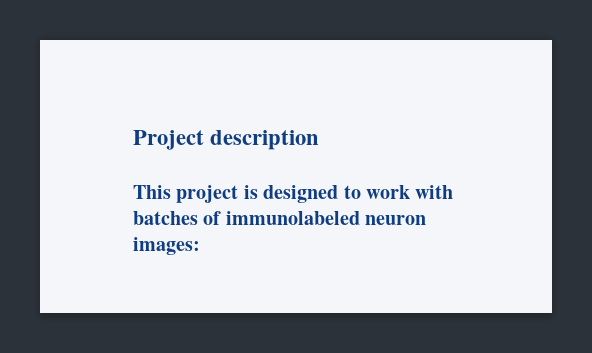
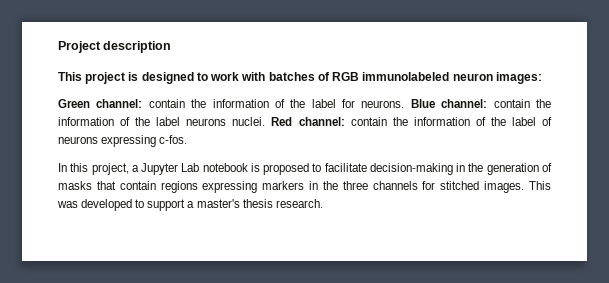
(222, 218) none -> [332,72,360,81] RGB
(200, 246) none -> [58,99,551,108] [58,117,552,126] [58,135,188,147] [58,163,552,175] [58,181,552,193] [57,199,323,211] // Green channel: contain the information of the label for neurons. Blue channel: contain the information of the label neurons nuclei. Red channel: contain the information of the label of neurons expressing c-fos. // In this project, a Jupyter Lab notebook is proposed to facilitate decision-making in the generation of masks that contain regions expressing markers in the three channels for stitched images. This was developed to support a master's thesis research.

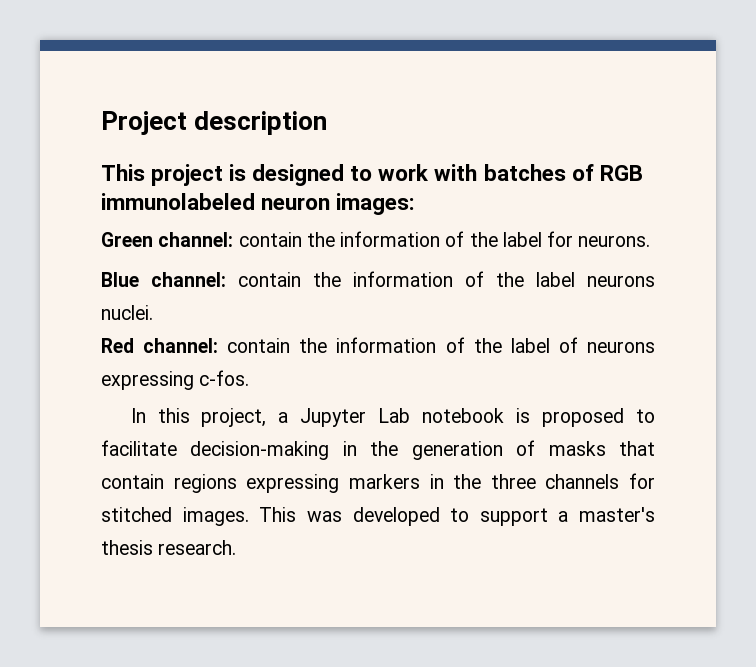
(405, 104) none -> (651, 241) //
(266, 121) none -> (153, 312) //

